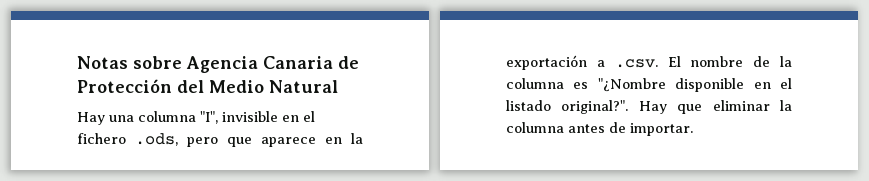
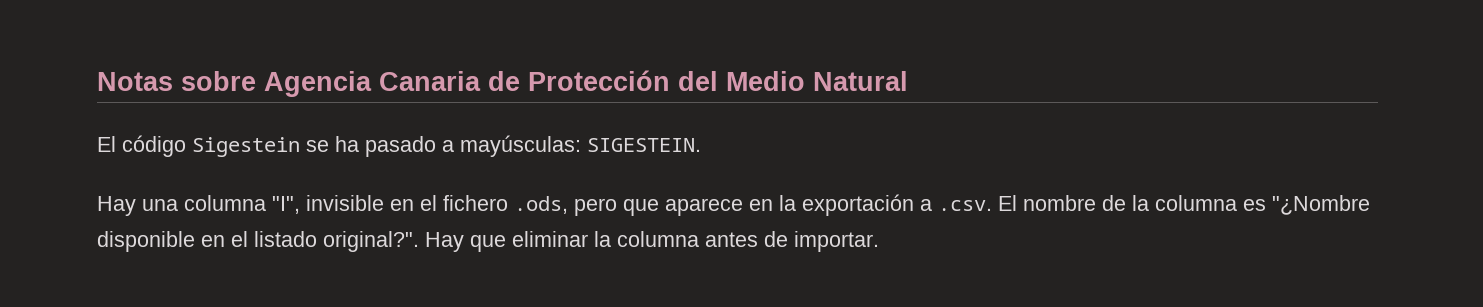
(338, 86) none -> [97,135,701,157] // El código Sigestein se ha pasado a mayúsculas: SIGESTEIN.

